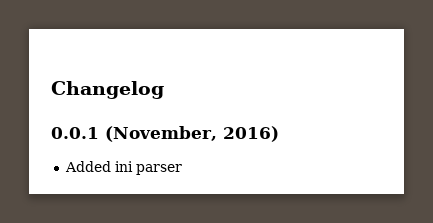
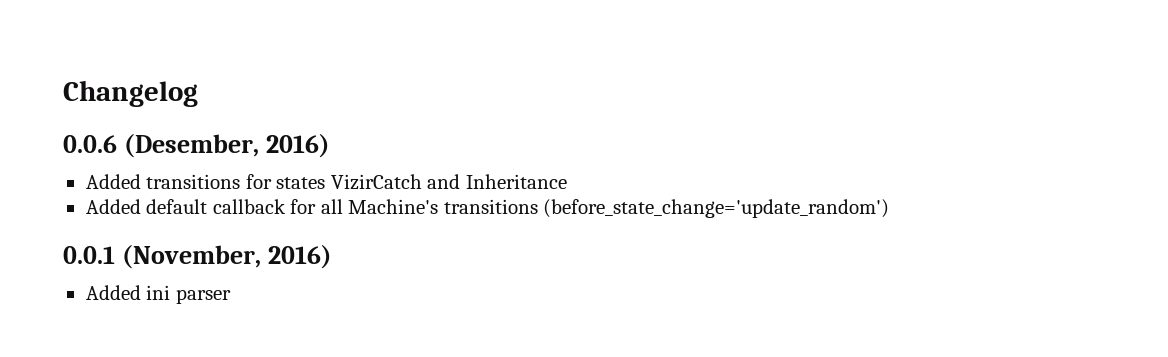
(164, 90) none -> [63,134,330,158] [85,174,567,190] [85,199,890,218] // 0.0.6 (Desember, 2016) // Added transitions for states VizirCatch and Inheritance // Added default callback for all Machine's transitions (before_state_change='update_random')

